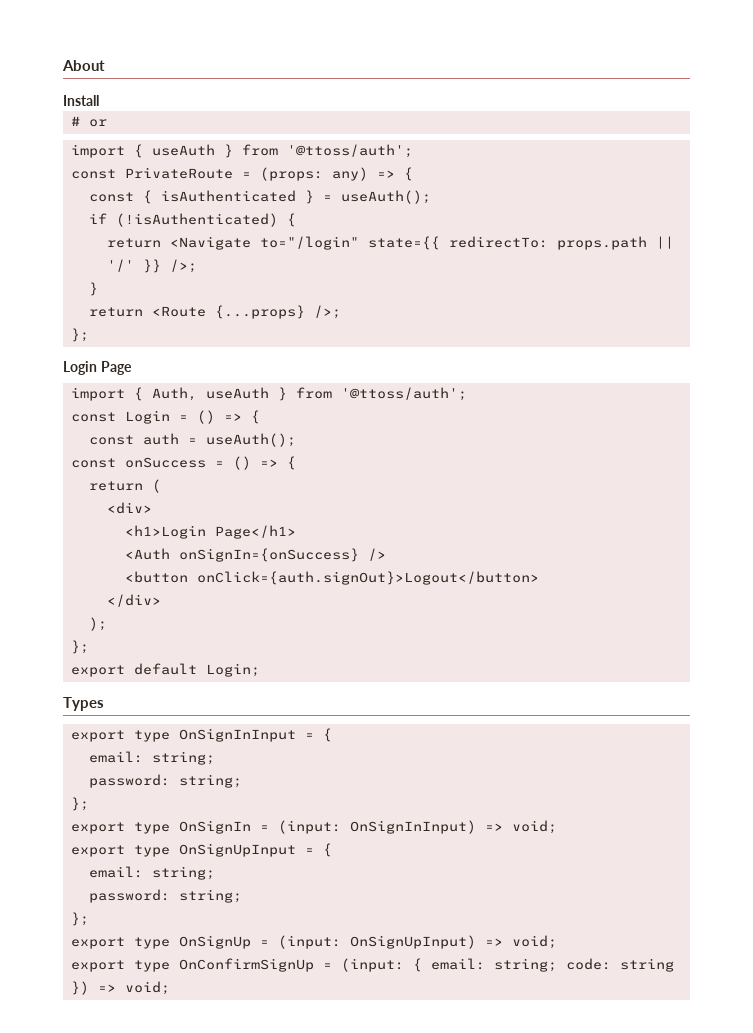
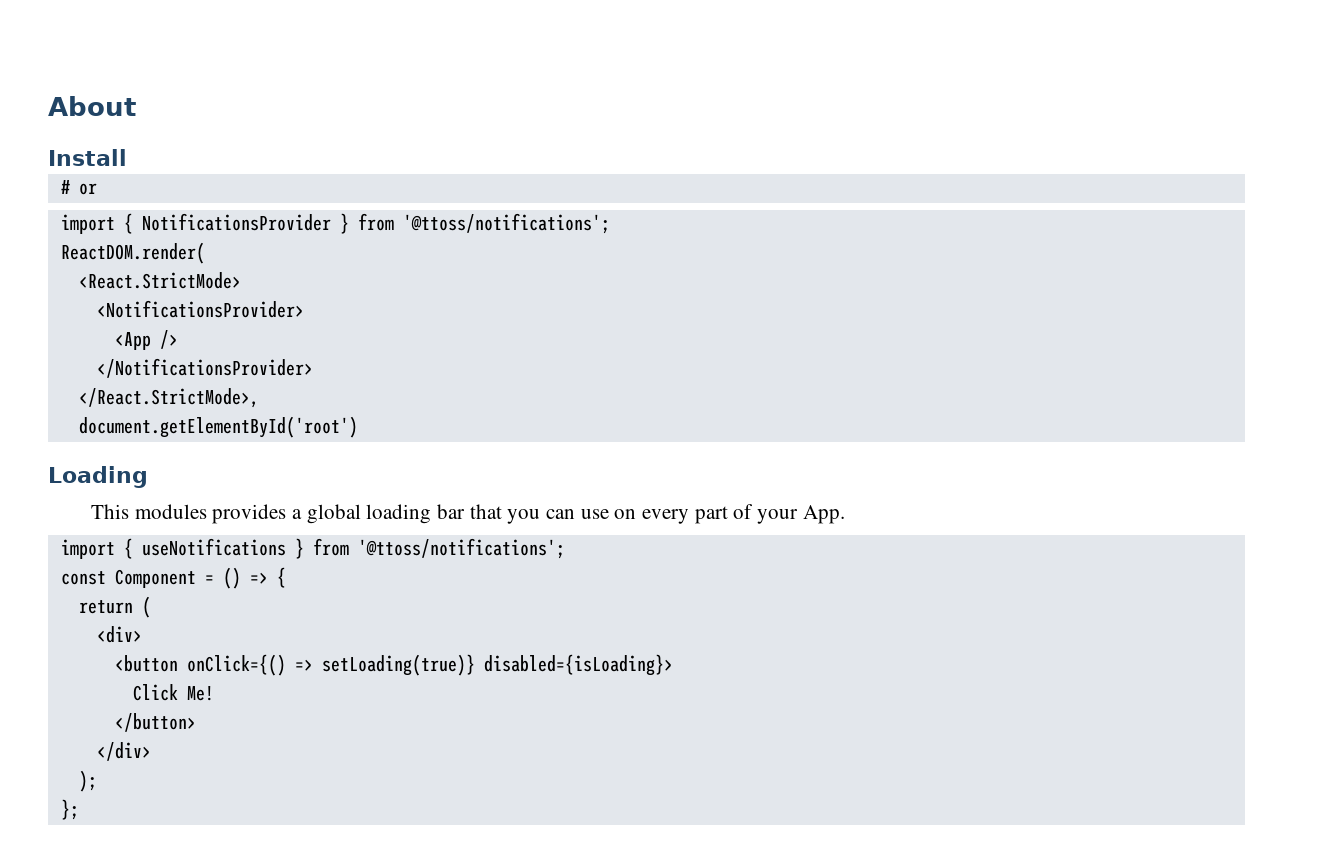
[151,144,413,158] [70,167,413,181] [88,190,431,204] [88,213,296,227] [106,236,674,250] [106,259,197,273] [88,282,98,296] [88,305,341,319] [70,328,89,342] [63,361,132,375] [70,387,467,401] [70,410,260,424] [88,433,296,447] [70,457,206,468] useAuth } from '@ttoss/auth'; // const PrivateRoute = (props: any) => { // const { isAuthenticated } = useAuth(); // if (!isAuthenticated) { // return <Navigate to="/login" state={{ redirectTo: props.path || '/' }} />; // } // return <Route {...props} />; // }; // Login Page // import { Auth, useAuth } from '@ttoss/auth'; // const Login = () => { // const auth = useAuth(); // const onSuccess -> [141,213,610,234] [60,242,205,264] [78,272,241,289] [96,300,304,318] [114,330,178,350] [96,358,313,378] [78,388,259,408] [78,416,358,438] [48,466,148,488] [91,504,845,524] [60,538,565,559] [60,569,196,588] NotificationsProvider } from '@ttoss/notifications'; // ReactDOM.render( // <React.StrictMode> // <NotificationsProvider> // <App /> // </NotificationsProvider> // </React.StrictMode>, // document.getElementById('root') // Loading // This modules provides a global loading bar that you can use on every part of your App. // import { useNotifications } from '@ttoss/notifications'; // const Component
[124,525,296,539] [124,548,386,562] [124,571,539,585] [106,594,161,607] [88,617,107,631] [70,640,89,654] [70,663,260,677] [63,697,104,711] [70,728,332,742] [88,751,215,765] [88,774,242,788] [70,797,89,811] [70,820,557,834] [70,843,332,857] [88,866,215,880] [88,889,242,903] [70,912,89,926] [70,935,557,949] [70,958,674,972] [70,981,170,995] <h1>Login Page</h1> // <Auth onSignIn={onSuccess} /> // <button onClick={auth.signOut}>Logout</button> // </div> // ); // }; // export default Login; // Types // export type OnSignInInput = { // email: string; // password: string; // }; // export type OnSignIn = (input: OnSignInInput) => void; // export type OnSignUpInput = { // email: string; // password: string; // }; // export type OnSignUp = (input: OnSignUpInput) => void; // export type OnConfirmSignUp = (input: { email: string; code: string }) => void; -> [114,654,673,676] [132,684,214,701] [114,713,196,732] [96,742,151,761] [78,770,97,792] [60,799,79,820] <button onClick={() => setLoading(true)} disabled={isLoading}> // Click Me! // </button> // </div> // ); // };

